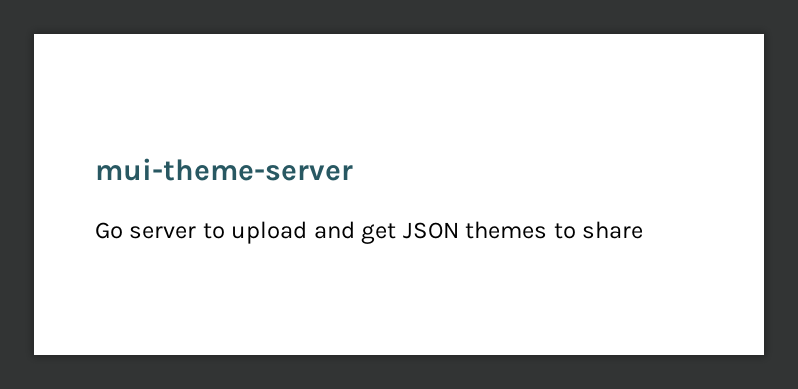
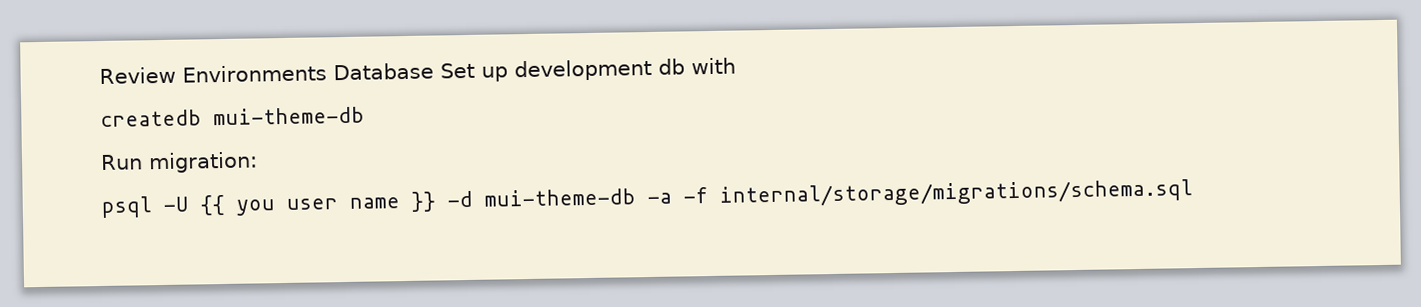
[95,158,353,181] [95,221,644,244] mui-theme-server // Go server to upload and get JSON themes to share -> [99,57,736,85] [100,106,365,128] [100,151,258,174] [101,179,1193,218] Review Environments Database Set up development db with // createdb mui-theme-db // Run migration: // psql -U {{ you user name }} -d mui-theme-db -a -f internal/storage/migrations/schema.sql

